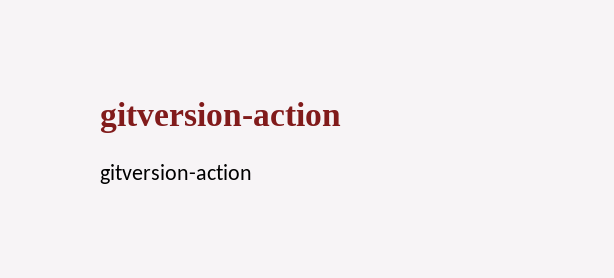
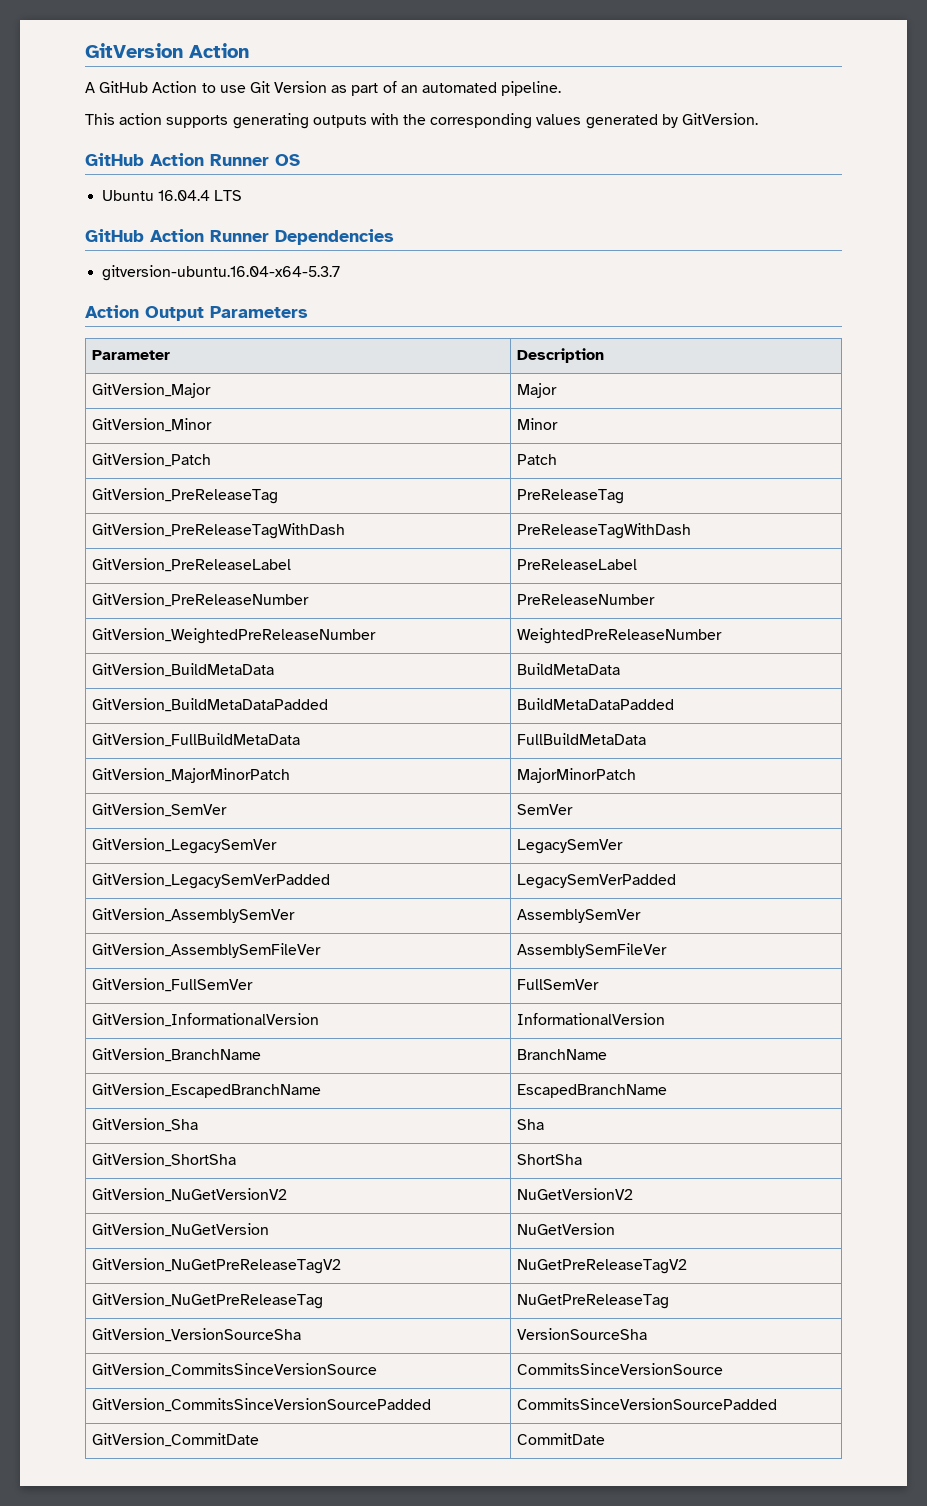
[100,102,341,133] [100,164,252,184] gitversion-action // gitversion-action -> [85,43,249,58] [85,81,562,96] [85,113,759,129] [85,153,300,166] [102,190,243,201] [85,229,394,245] [102,265,341,281] [85,305,308,321] [92,350,171,360] [517,348,605,363] [92,383,212,398] [517,383,558,398] [92,418,213,432] [517,418,559,430] [92,453,212,467] [517,454,558,465] [92,488,279,504] [517,489,625,504] [92,523,346,539] [517,523,692,539] [92,558,292,572] [517,559,638,570] [92,593,310,607] [517,594,656,605] [92,628,377,644] [517,628,723,644] [92,663,275,677] [517,663,621,675] [92,698,329,712] [517,698,675,710] [92,733,301,747] [517,733,647,745] [92,768,291,783] [517,768,637,783] [92,803,228,817] [517,804,574,815] [92,838,278,854] [517,839,624,854] [92,873,331,889] [517,874,677,889] [92,908,296,923] [517,909,642,923] [92,943,322,958] [517,943,668,958] [92,978,254,992] [517,979,600,990] [92,1013,320,1027] [517,1013,666,1025] [92,1048,262,1062] [517,1049,608,1060] [92,1083,322,1098] [517,1084,668,1098] [92,1118,199,1132] [517,1119,545,1130] [92,1153,237,1167] [517,1154,583,1165] [92,1188,288,1202] [517,1188,634,1200] [92,1223,270,1237] [517,1223,616,1235] [92,1258,342,1274] [517,1259,688,1274] [92,1293,324,1309] [517,1294,670,1309] [92,1328,302,1342] [517,1328,648,1340] [92,1363,378,1377] [517,1363,724,1375] [92,1398,432,1412] [517,1398,778,1410] [92,1433,260,1447] [517,1433,606,1445] GitVersion Action // A GitHub Action to use Git Version as part of an automated pipeline. // This action supports generating outputs with the corresponding values generated by GitVersion. // GitHub Action Runner OS // Ubuntu 16.04.4 LTS // GitHub Action Runner Dependencies // gitversion-ubuntu.16.04-x64-5.3.7 // Action Output Parameters // Parameter | Description // GitVersion_Major | Major // GitVersion_Minor | Minor // GitVersion_Patch | Patch // GitVersion_PreReleaseTag | PreReleaseTag // GitVersion_PreReleaseTagWithDash | PreReleaseTagWithDash // GitVersion_PreReleaseLabel | PreReleaseLabel // GitVersion_PreReleaseNumber | PreReleaseNumber // GitVersion_WeightedPreReleaseNumber | WeightedPreReleaseNumber // GitVersion_BuildMetaData | BuildMetaData // GitVersion_BuildMetaDataPadded | BuildMetaDataPadded // GitVersion_FullBuildMetaData | FullBuildMetaData // GitVersion_MajorMinorPatch | MajorMinorPatch // GitVersion_SemVer | SemVer // GitVersion_LegacySemVer | LegacySemVer // GitVersion_LegacySemVerPadded | LegacySemVerPadded // GitVersion_AssemblySemVer | AssemblySemVer // GitVersion_AssemblySemFileVer | AssemblySemFileVer // GitVersion_FullSemVer | FullSemVer // GitVersion_InformationalVersion | InformationalVersion // GitVersion_BranchName | BranchName // GitVersion_EscapedBranchName | EscapedBranchName // GitVersion_Sha | Sha // GitVersion_ShortSha | ShortSha // GitVersion_NuGetVersionV2 | NuGetVersionV2 // GitVersion_NuGetVersion | NuGetVersion // GitVersion_NuGetPreReleaseTagV2 | NuGetPreReleaseTagV2 // GitVersion_NuGetPreReleaseTag | NuGetPreReleaseTag // GitVersion_VersionSourceSha | VersionSourceSha // GitVersion_CommitsSinceVersionSource | CommitsSinceVersionSource // GitVersion_CommitsSinceVersionSourcePadded | CommitsSinceVersionSourcePadded // GitVersion_CommitDate | CommitDate

